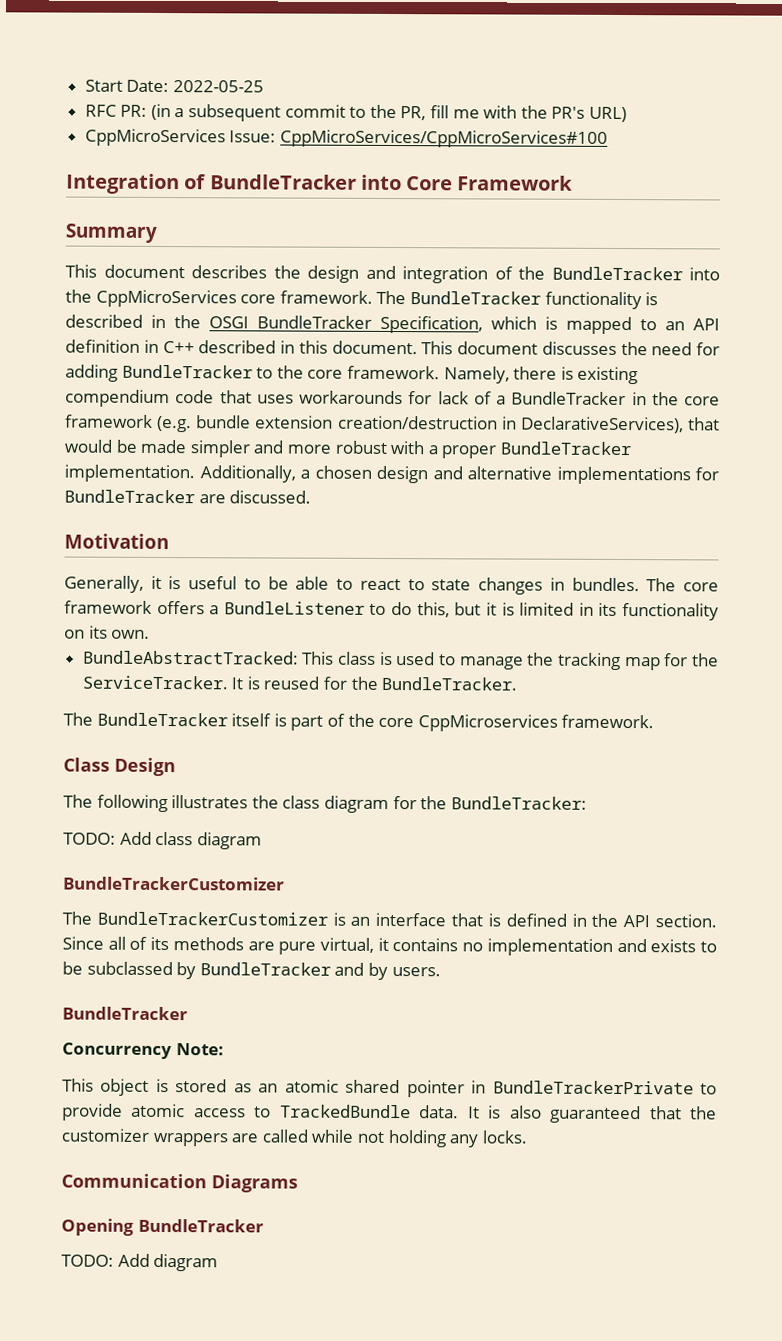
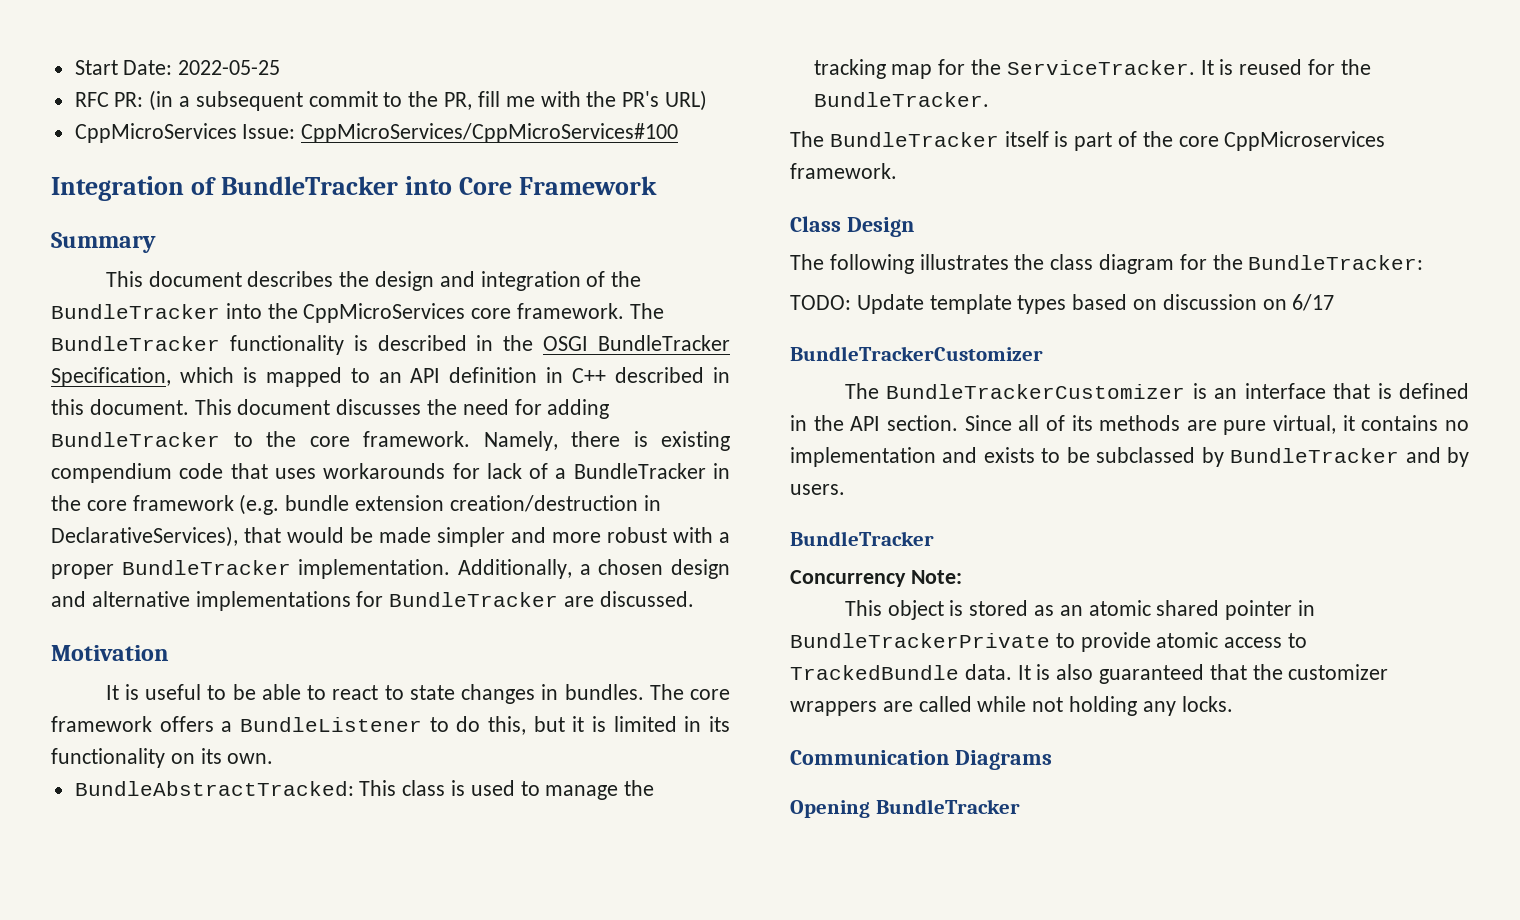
[64,575,162,593] Generally, it -> [105,685,119,700] It
[119,831,262,850] Add class diagram -> [856,294,1335,314] Update template types based on discussion on 6/17
[61,1253,219,1272] // TODO: Add diagram -> (1020, 806) none

